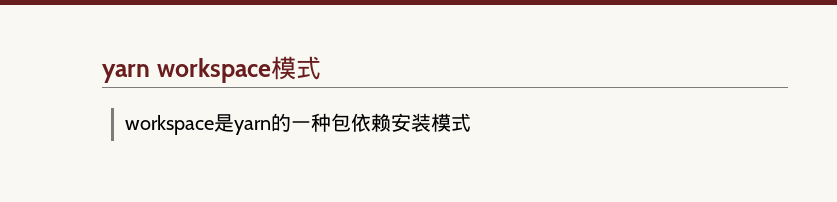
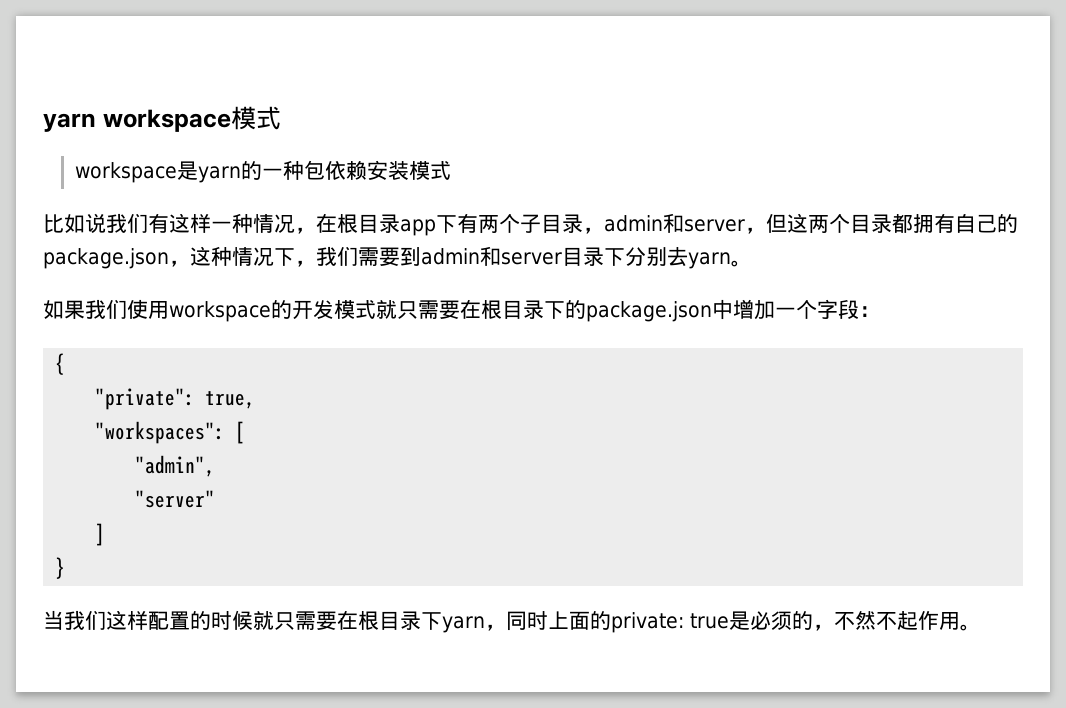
(471, 122) none -> [43,213,1018,236] [43,246,752,269] [43,299,880,322] [55,353,66,375] [95,388,256,410] [95,421,246,444] [135,455,216,477] [135,490,216,508] [95,523,106,546] [55,557,66,579] [43,610,981,633] // 比如说我们有这样一种情况，在根目录app下有两个子目录，admin和server，但这两个目录都拥有自己的package.json，这种情况下，我们需要到admin和server目录下分别去yarn。 // 如果我们使用workspace的开发模式就只需要在根目录下的package.json中增加一个字段： // { // "private": true, // "workspaces": [ // "admin", // "server" // ] // } // 当我们这样配置的时候就只需要在根目录下yarn，同时上面的private: true是必须的，不然不起作用。

